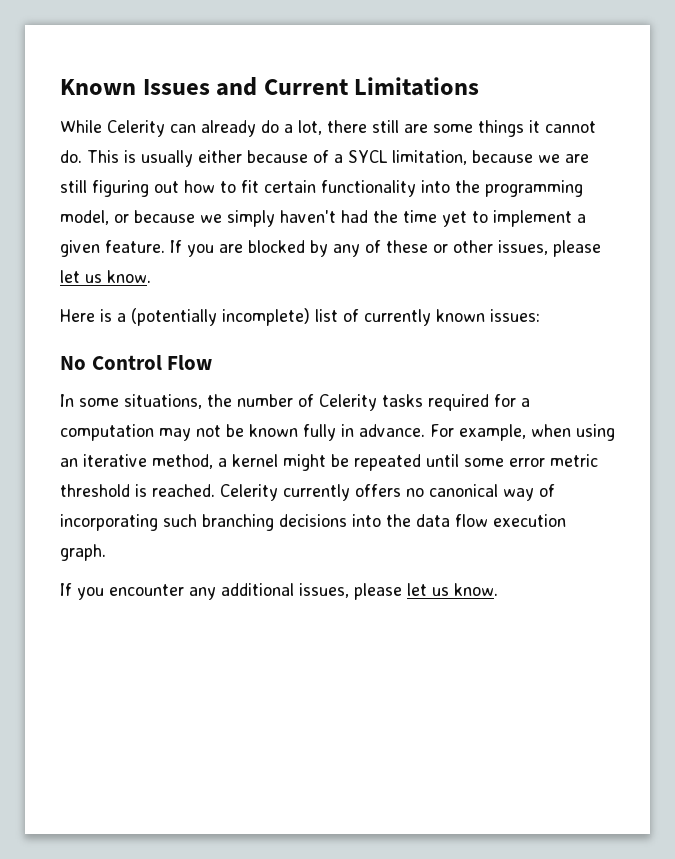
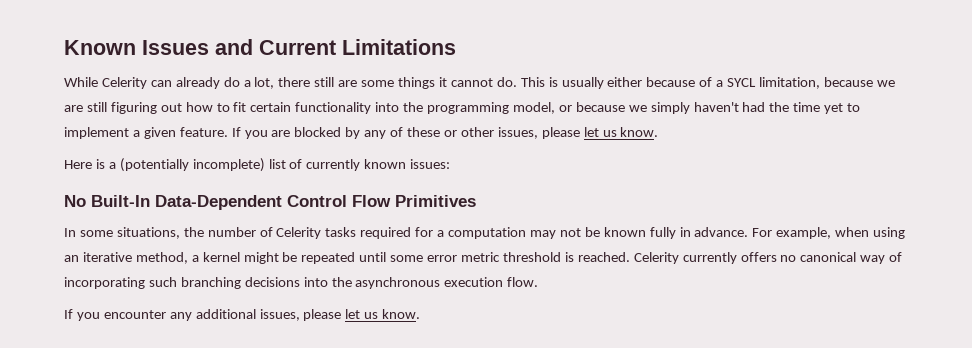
(86, 363) none -> [91,195,282,210] Built-In Data-Dependent
(213, 362) none -> [395,195,476,207] Primitives
[416,514,566,527] [60,544,106,561] data flow execution graph. -> [355,277,539,289] asynchronous execution flow.

